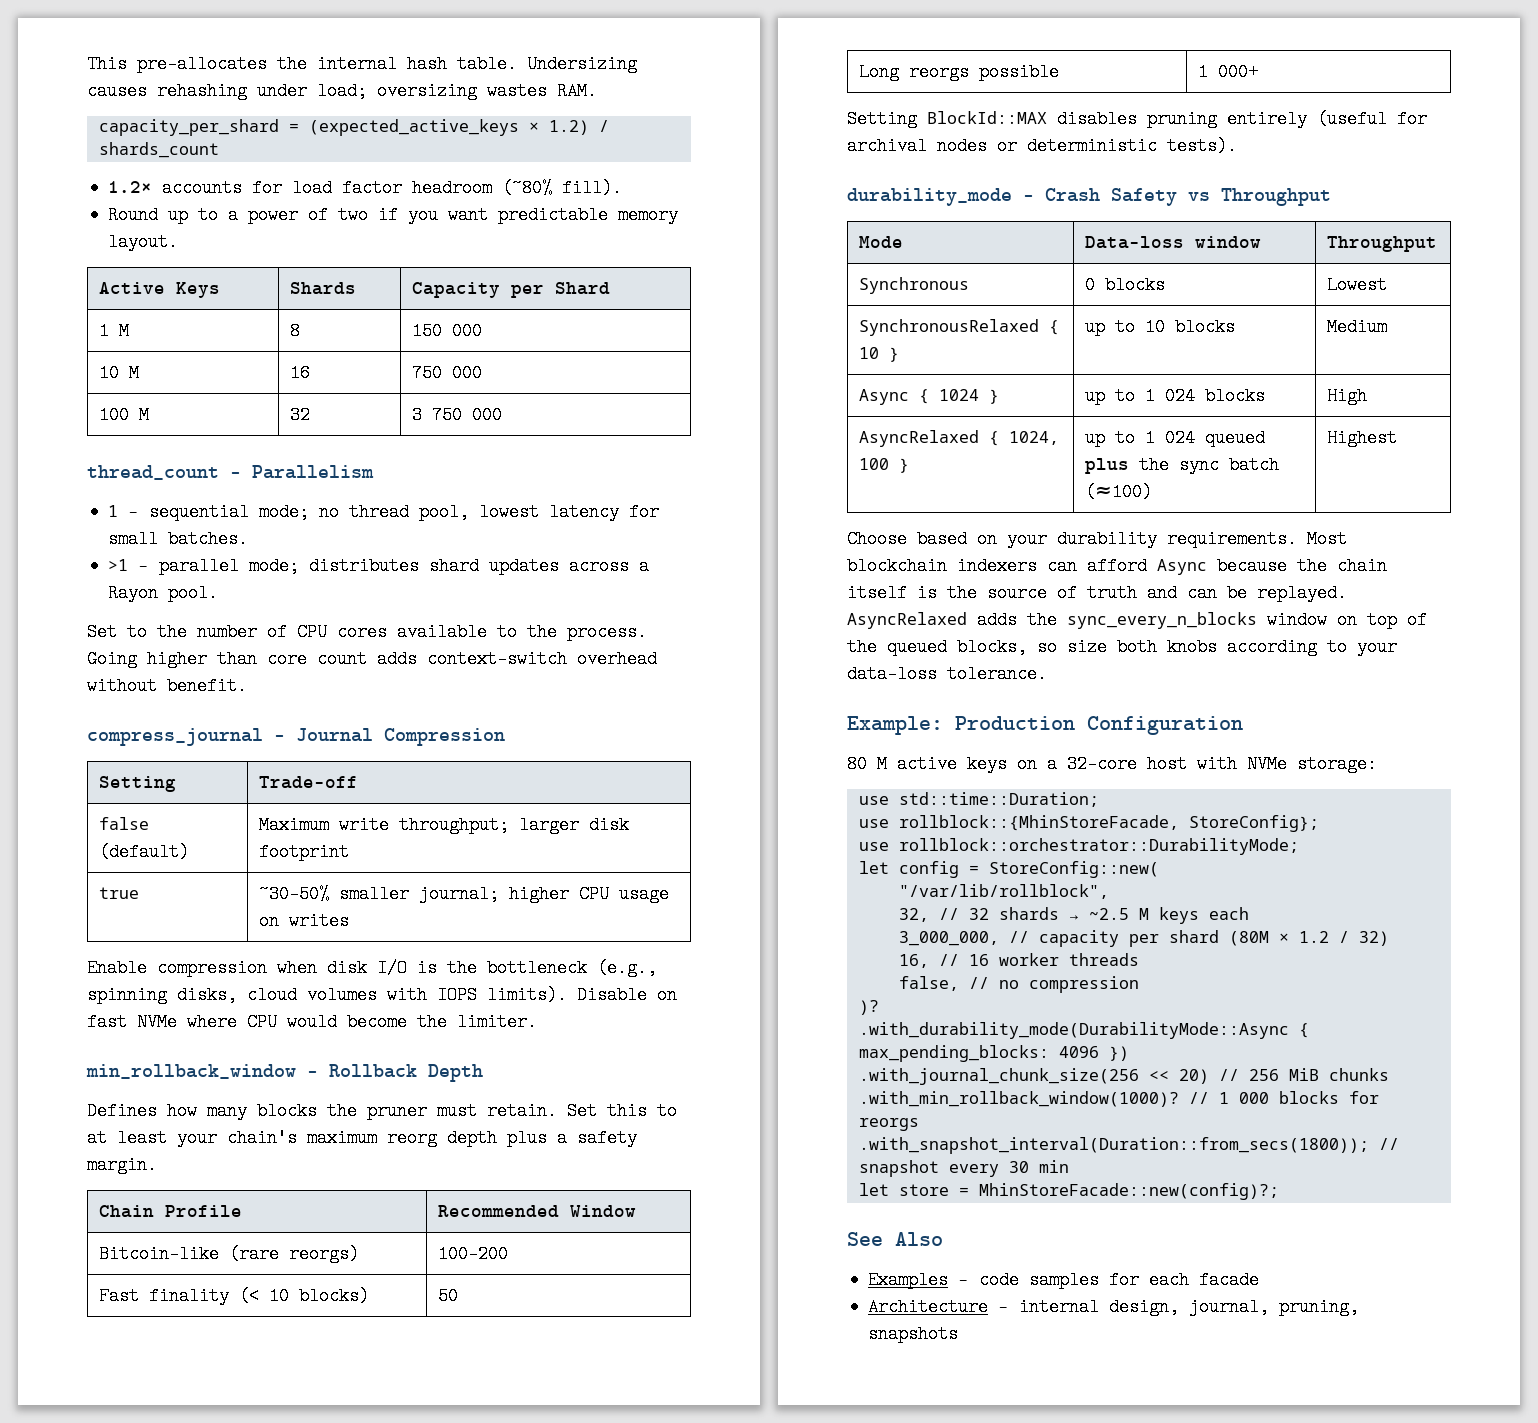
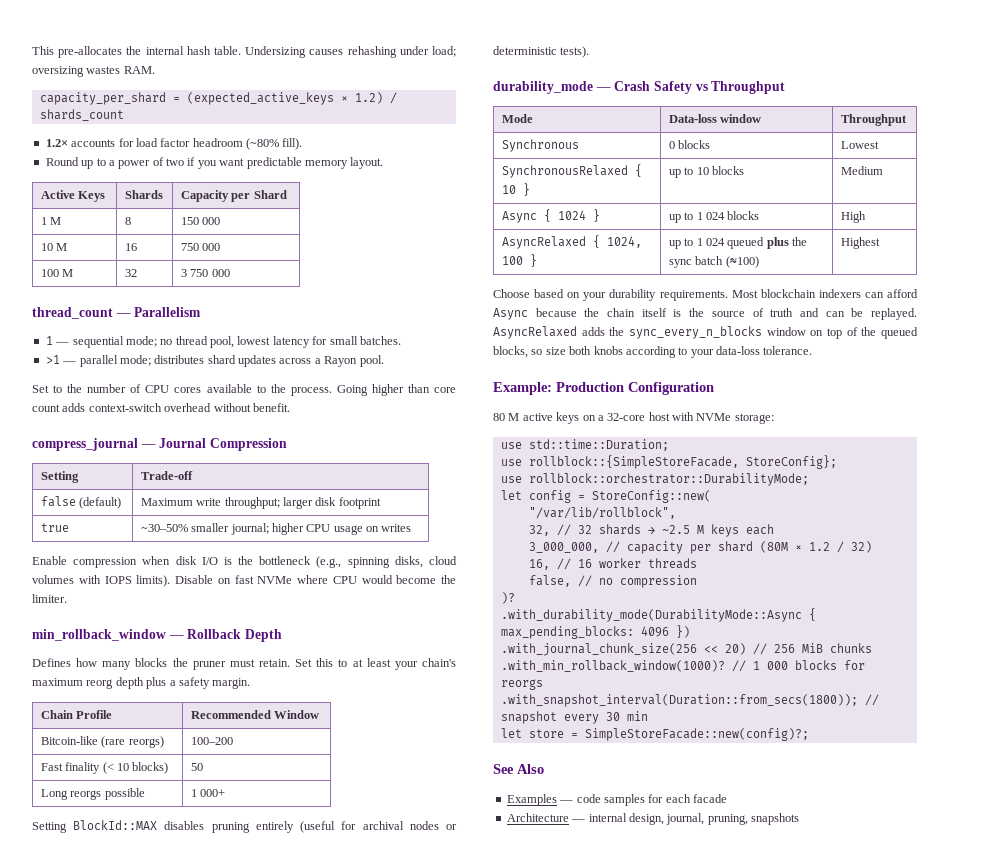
[898,815,1179,831] rollblock::{MhinStoreFacade, -> [528,455,739,469] rollblock::{SimpleStoreFacade,
[978,1183,1279,1200] MhinStoreFacade::new(config)?; -> [584,728,809,741] SimpleStoreFacade::new(config)?;

